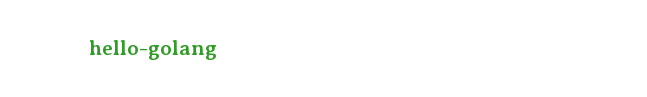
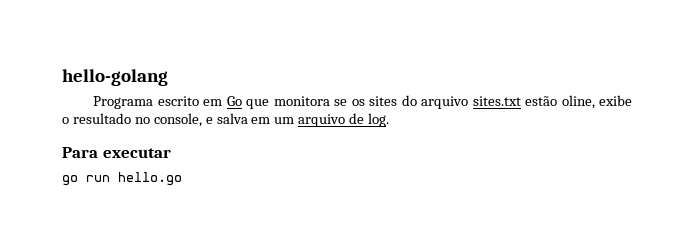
(217, 50) none -> [93,95,633,109] [62,113,390,127] [62,147,171,158] [62,172,182,186] // Programa escrito em Go que monitora se os sites do arquivo sites.txt estão oline, exibe o resultado no console, e salva em um arquivo de log. // Para executar // go run hello.go

